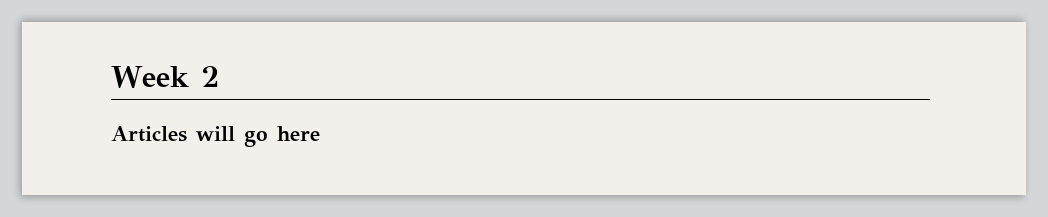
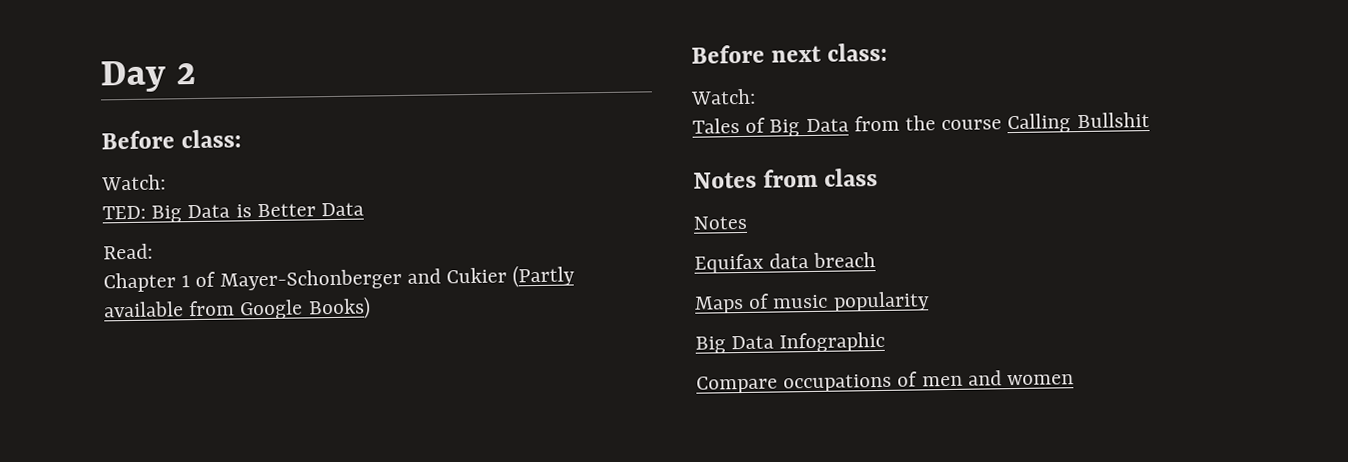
[111,66,189,88] Week -> [100,60,166,93] Day
[111,126,320,147] Articles will go here -> [101,129,243,150] [101,174,166,191] [102,202,365,223] [103,243,153,260] [103,264,576,293] [103,296,371,320] [691,42,889,64] [690,88,756,105] [692,112,1150,137] [693,168,879,189] [693,215,747,230] [694,252,877,274] [694,291,930,314] [695,331,886,354] [696,370,1075,394] Before class: // Watch: // TED: Big Data is Better Data // Read: // Chapter 1 of Mayer-Schonberger and Cukier (Partly available from Google Books) // Before next class: // Watch: // Tales of Big Data from the course Calling Bullshit // Notes from class // Notes // Equifax data breach // Maps of music popularity // Big Data Infographic // Compare occupations of men and women

